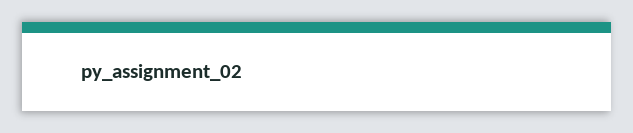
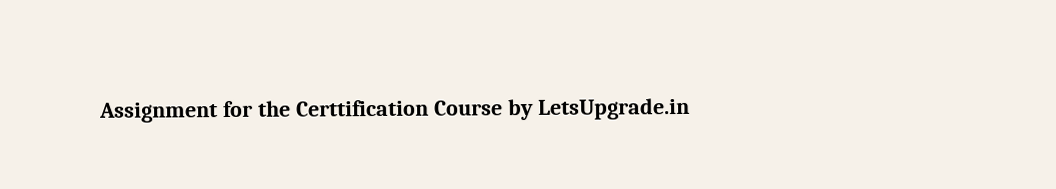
[81,64,242,81] py_assignment_02 -> [99,97,690,123] Assignment for the Certtification Course by LetsUpgrade.in

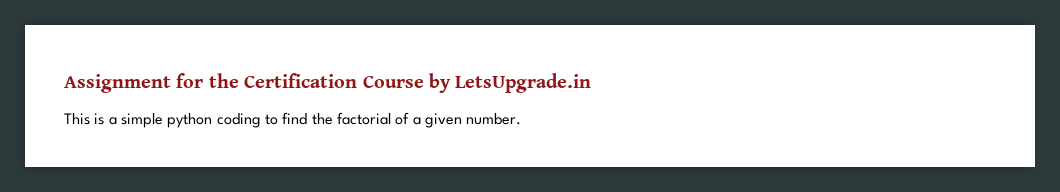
[295,99,429,117] Certtification -> [244,73,358,88] Certification
(690, 108) none -> [64,112,522,128] // This is a simple python coding to find the factorial of a given number.

